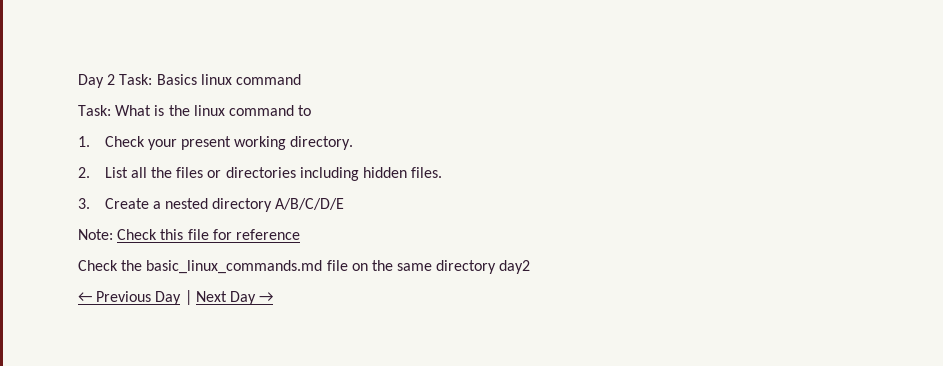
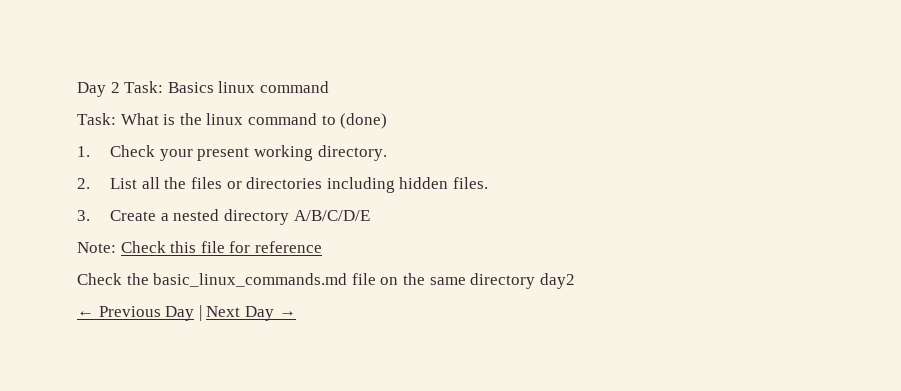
(312, 110) none -> [340,113,388,129] (done)

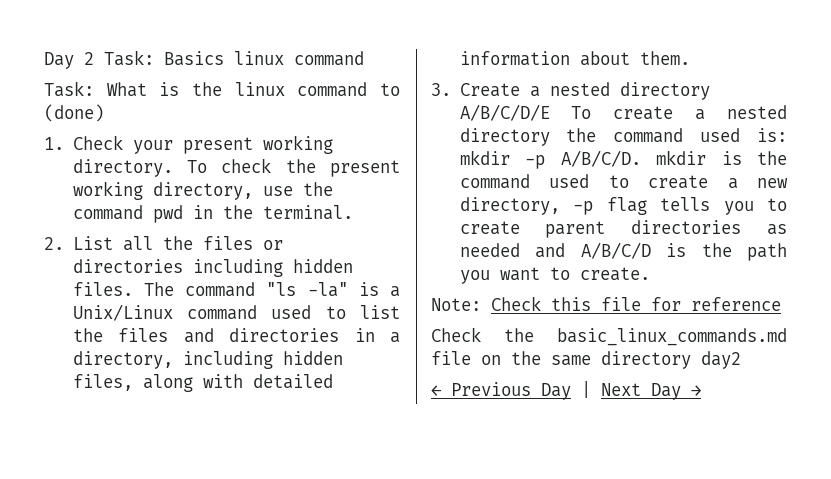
(387, 153) none -> [186,158,400,177] [72,181,333,200] [72,205,353,223] To check the present working directory, use the command pwd in the terminal.
(489, 183) none -> [143,282,400,297] [72,304,400,321] [72,328,400,343] [72,351,343,369] [72,374,333,392] [459,51,690,66] The command "ls -la" is a Unix/Linux command used to list the files and directories in a directory, including hidden files, along with detailed information about them.
(370, 215) none -> [571,105,787,120] [459,128,787,146] [459,150,787,169] [459,174,788,189] [459,197,787,215] [459,220,787,238] [459,242,787,261] [459,267,650,284] To create a nested directory the command used is: mkdir -p A/B/C/D. mkdir is the command used to create a new directory, -p flag tells you to create parent directories as needed and A/B/C/D is the path you want to create.

